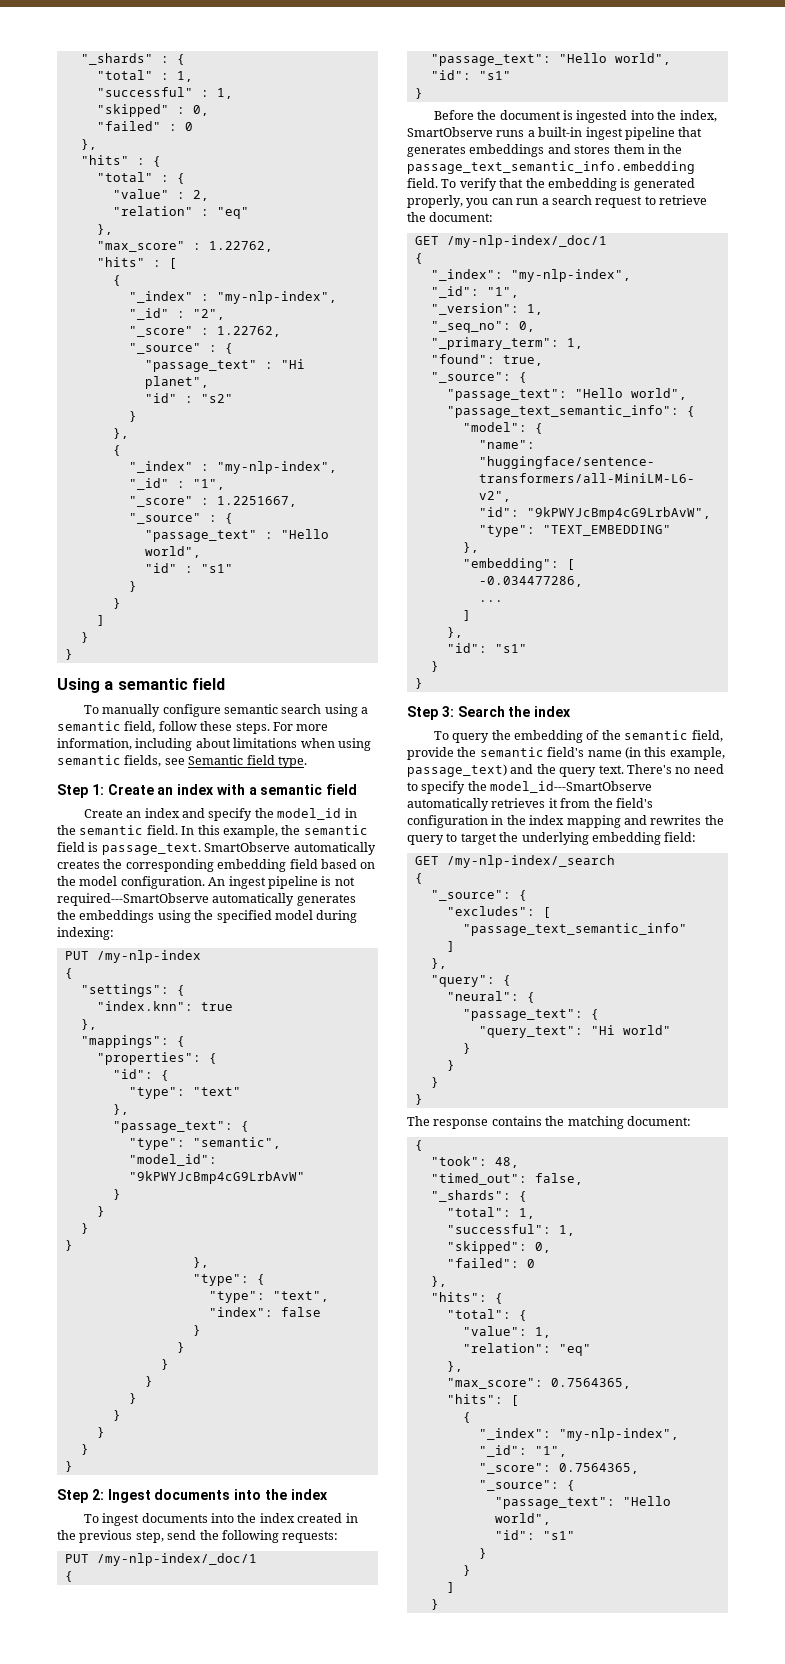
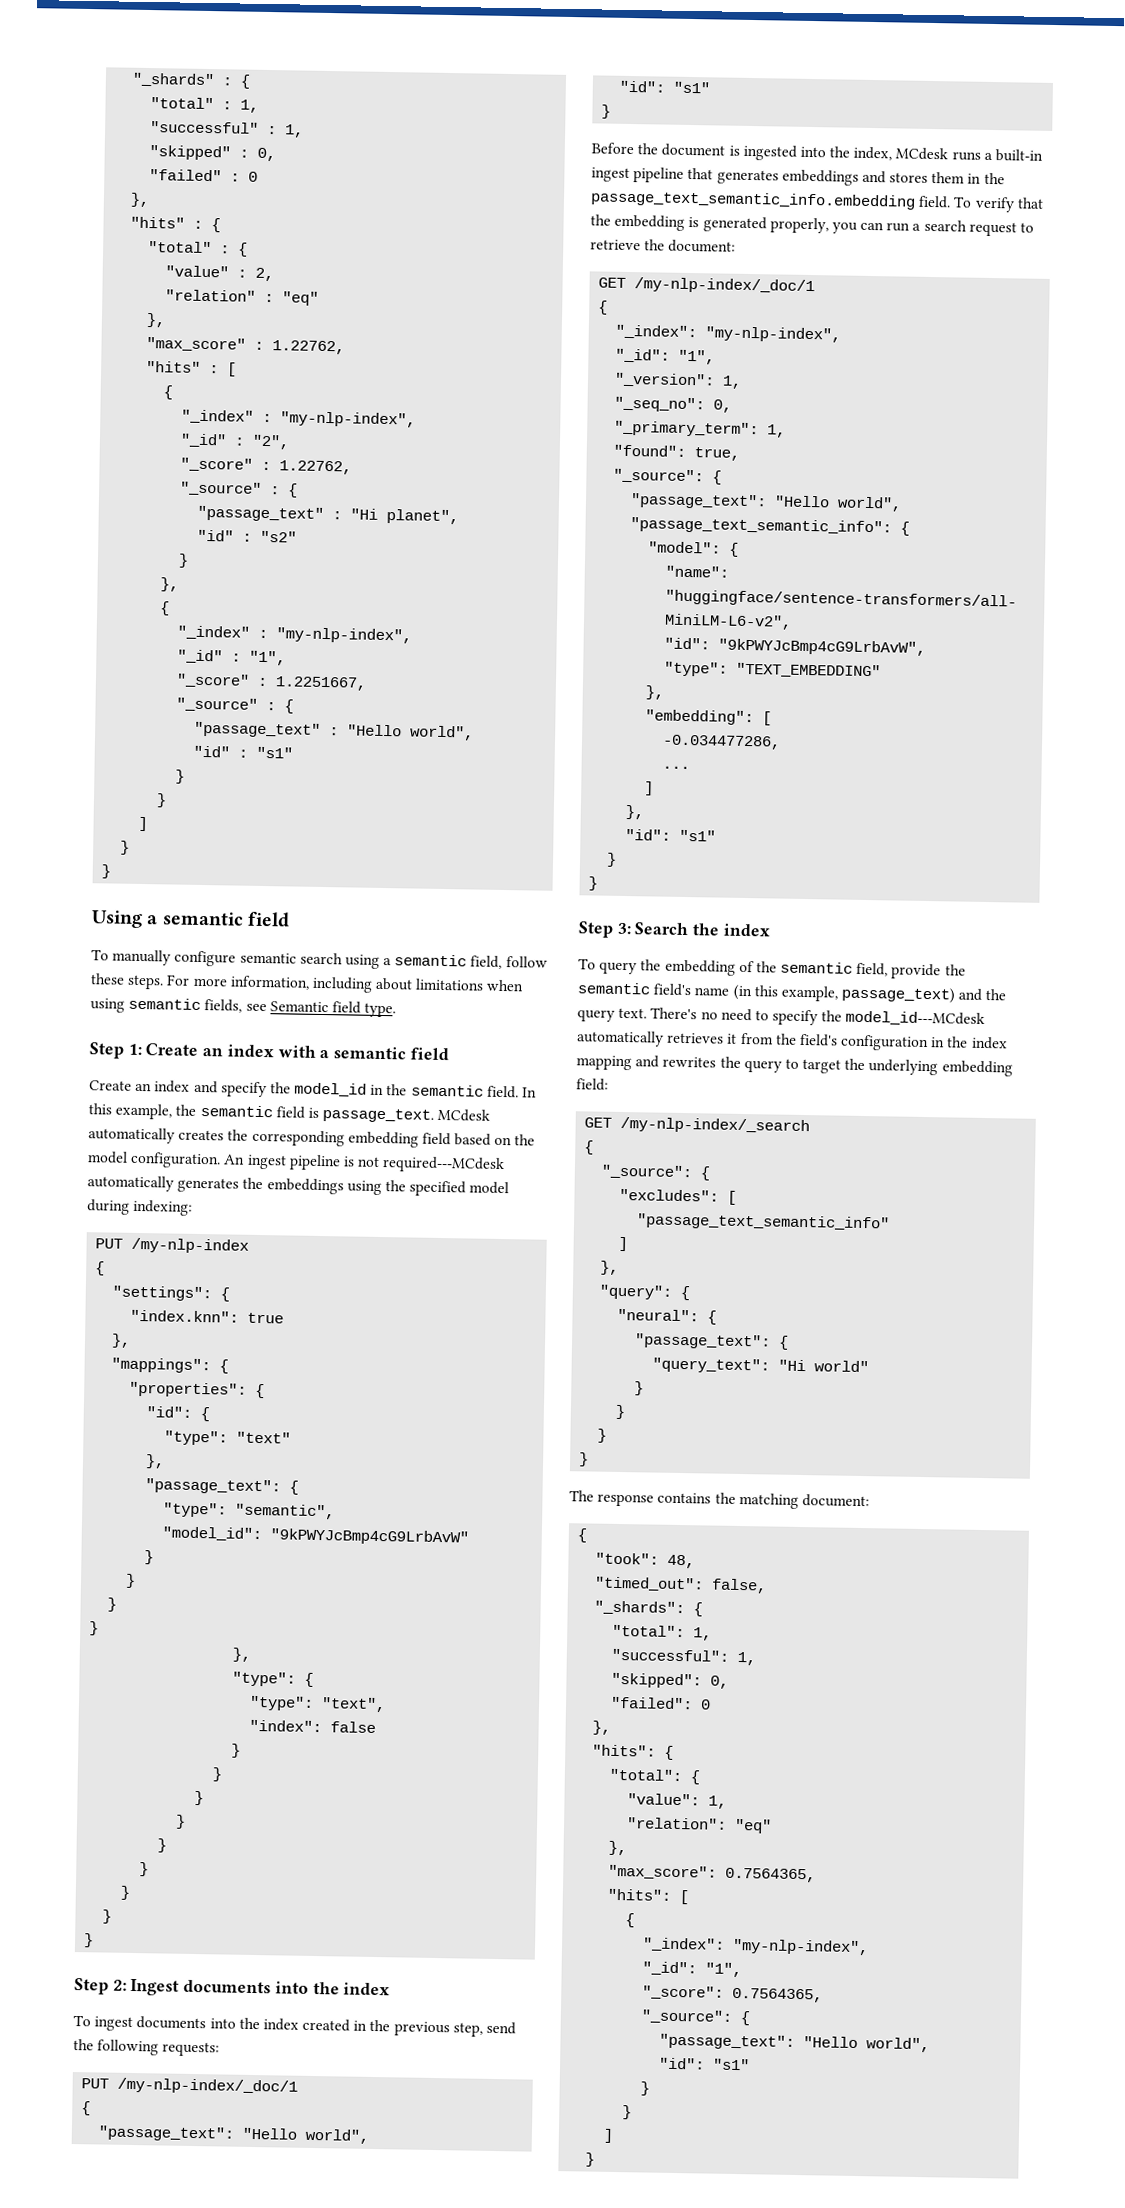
[204,842,291,852] SmartObserve -> [437,1108,491,1122] MCdesk
[57,893,209,906] required---SmartObserve -> [382,1156,506,1174] required---MCdesk
[407,127,493,137] SmartObserve -> [895,147,949,161] MCdesk
[490,781,653,793] model_id---SmartObserve -> [845,1010,986,1027] model_id---MCdesk

